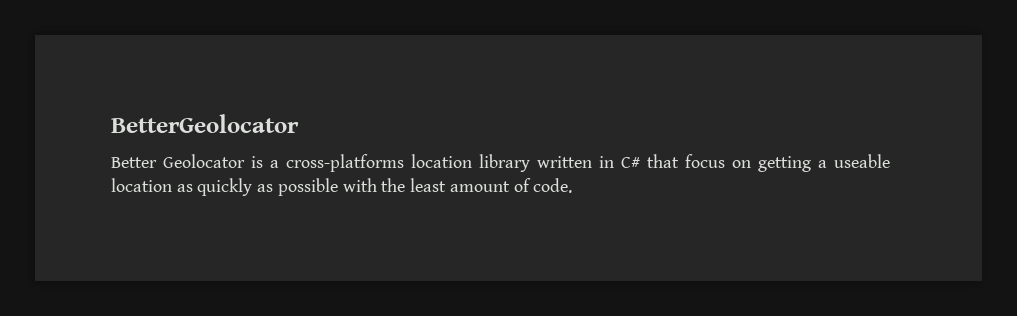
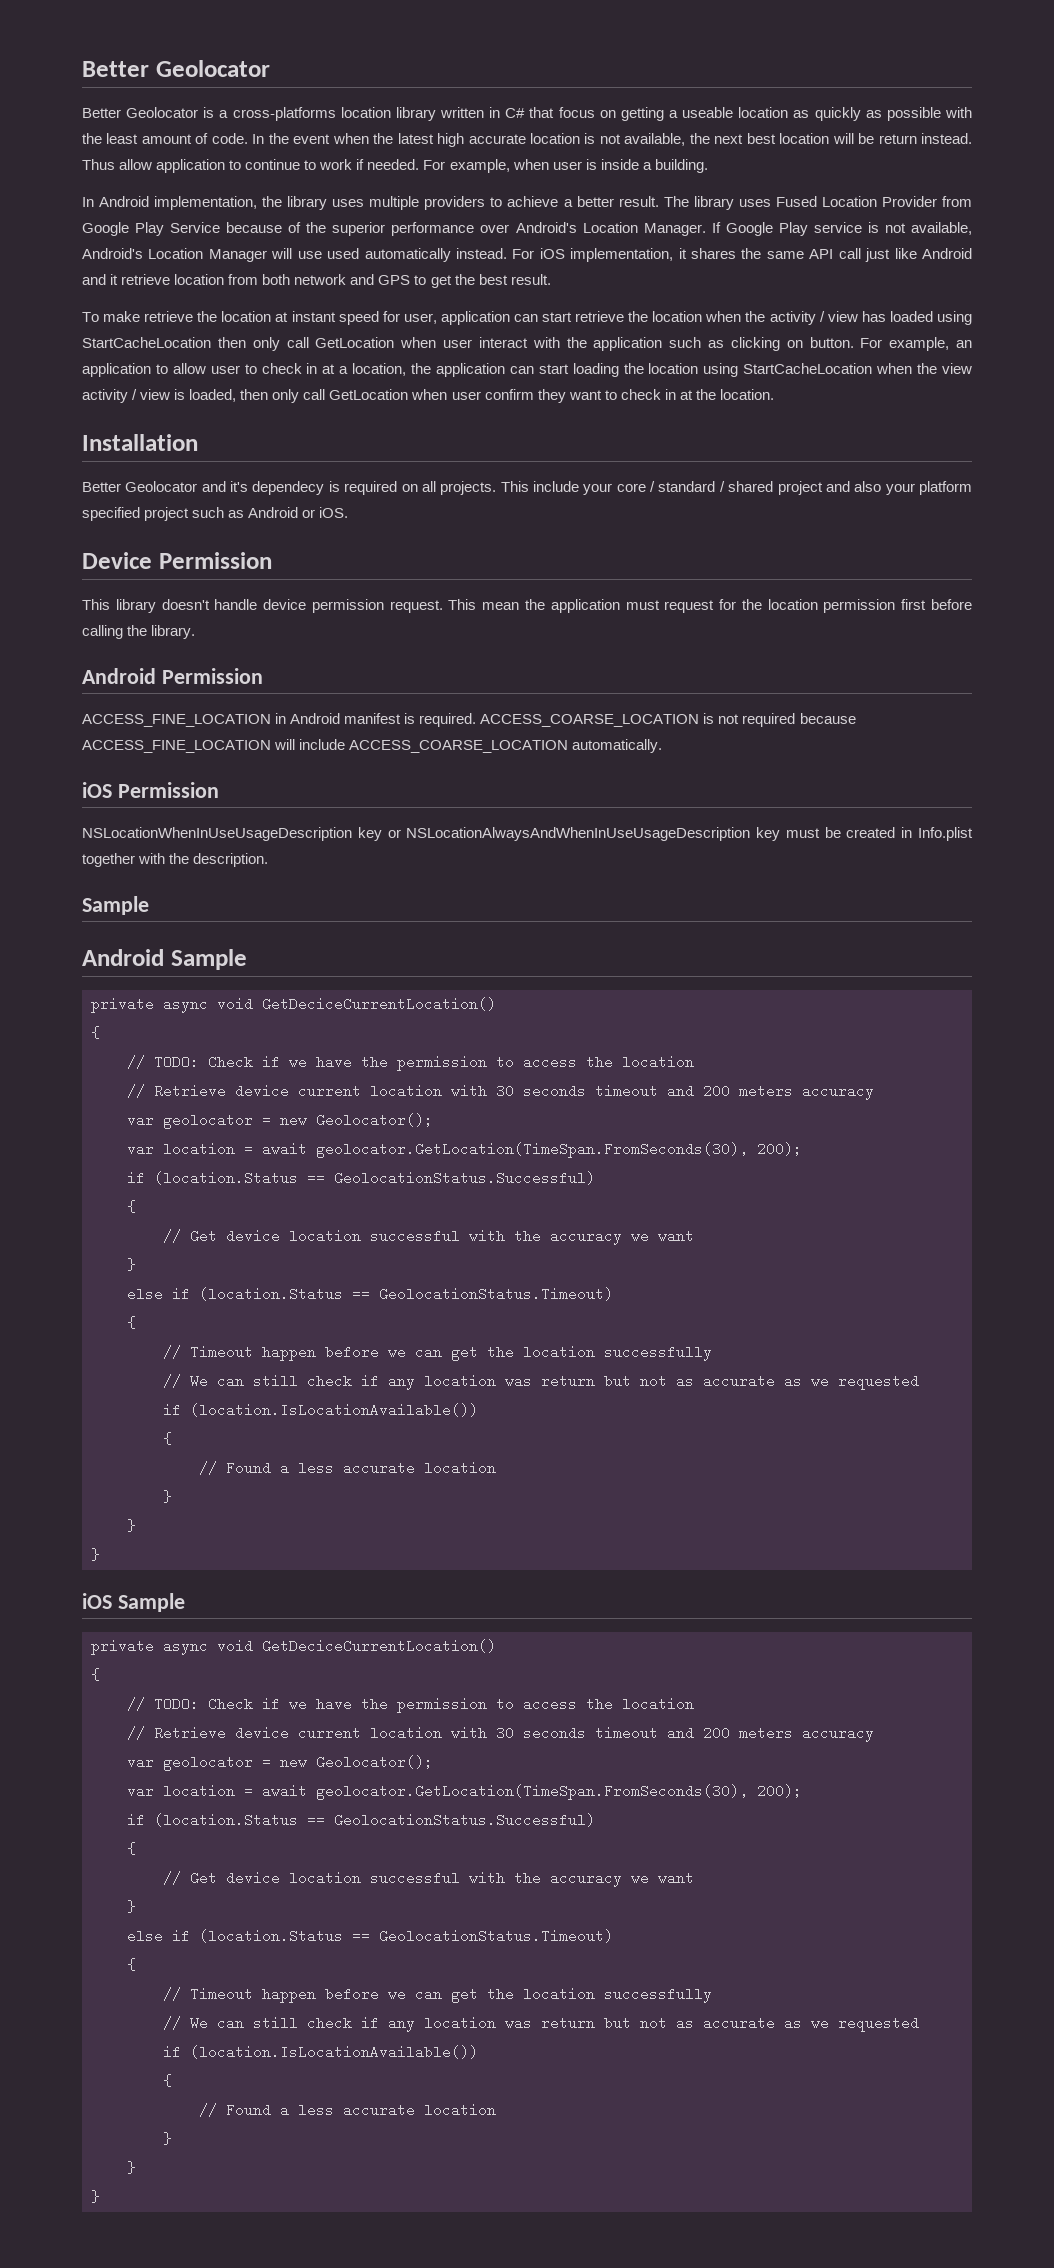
[111,114,299,133] BetterGeolocator -> [82,60,270,77] Better Geolocator
(573, 185) none -> [252,133,973,147] [82,159,708,173] [82,196,973,210] [82,222,972,236] [82,248,973,262] [82,274,551,288] [82,311,972,325] [82,337,973,351] [82,363,973,377] [82,389,774,403] [82,434,198,451] [82,481,973,495] [82,507,349,521] [82,552,272,569] [82,599,973,613] [82,625,196,639] [82,668,263,684] [82,713,856,727] [82,739,663,753] [82,782,219,798] [82,827,974,841] [82,853,269,867] [82,896,149,915] [82,949,247,970] [91,997,496,1013] [91,1026,100,1039] [127,1055,694,1071] [127,1084,874,1100] [127,1113,433,1129] [127,1142,802,1158] [127,1171,595,1185] [127,1200,136,1213] [163,1229,694,1245] [127,1258,136,1271] [127,1287,613,1301] [127,1316,136,1329] [163,1345,712,1361] [163,1374,919,1390] [163,1403,478,1417] [163,1432,172,1445] [199,1461,496,1475] [163,1490,172,1503] [127,1519,136,1532] [91,1548,100,1561] [82,1593,185,1612] [91,1639,496,1655] [91,1668,100,1681] [127,1697,694,1713] [127,1726,874,1742] [127,1755,433,1771] [127,1784,802,1800] [127,1813,595,1827] [127,1842,136,1855] [163,1871,694,1887] [127,1900,136,1913] [127,1929,613,1943] [127,1958,136,1971] [163,1987,712,2003] [163,2016,919,2032] [163,2045,478,2059] [163,2074,172,2087] [199,2103,496,2117] [163,2132,172,2145] [127,2161,136,2174] [91,2190,100,2203] In the event when the latest high accurate location is not available, the next best location will be return instead. Thus allow application to continue to work if needed. For example, when user is inside a building. // In Android implementation, the library uses multiple providers to achieve a better result. The library uses Fused Location Provider from Google Play Service because of the superior performance over Android's Location Manager. If Google Play service is not available, Android's Location Manager will use used automatically instead. For iOS implementation, it shares the same API call just like Android and it retrieve location from both network and GPS to get the best result. // To make retrieve the location at instant speed for user, application can start retrieve the location when the activity / view has loaded using StartCacheLocation then only call GetLocation when user interact with the application such as clicking on button. For example, an application to allow user to check in at a location, the application can start loading the location using StartCacheLocation when the view activity / view is loaded, then only call GetLocation when user confirm they want to check in at the location. // Installation // Better Geolocator and it's dependecy is required on all projects. This include your core / standard / shared project and also your platform specified project such as Android or iOS. // Device Permission // This library doesn't handle device permission request. This mean the application must request for the location permission first before calling the library. // Android Permission // ACCESS_FINE_LOCATION in Android manifest is required. ACCESS_COARSE_LOCATION is not required because ACCESS_FINE_LOCATION will include ACCESS_COARSE_LOCATION automatically. // iOS Permission // NSLocationWhenInUseUsageDescription key or NSLocationAlwaysAndWhenInUseUsageDescription key must be created in Info.plist together with the description. // Sample // Android Sample // private async void GetDeciceCurrentLocation() // { // // TODO: Check if we have the permission to access the location // // Retrieve device current location with 30 seconds timeout and 200 meters accuracy // var geolocator = new Geolocator(); // var location = await geolocator.GetLocation(TimeSpan.FromSeconds(30), 200); // if (location.Status == GeolocationStatus.Successful) // { // // Get device location successful with the accuracy we want // } // else if (location.Status == GeolocationStatus.Timeout) // { // // Timeout happen before we can get the location successfully // // We can still check if any location was return but not as accurate as we requested // if (location.IsLocationAvailable()) // { // // Found a less accurate location // } // } // } // iOS Sample // private async void GetDeciceCurrentLocation() // { // // TODO: Check if we have the permission to access the location // // Retrieve device current location with 30 seconds timeout and 200 meters accuracy // var geolocator = new Geolocator(); // var location = await geolocator.GetLocation(TimeSpan.FromSeconds(30), 200); // if (location.Status == GeolocationStatus.Successful) // { // // Get device location successful with the accuracy we want // } // else if (location.Status == GeolocationStatus.Timeout) // { // // Timeout happen before we can get the location successfully // // We can still check if any location was return but not as accurate as we requested // if (location.IsLocationAvailable()) // { // // Found a less accurate location // } // } // }

